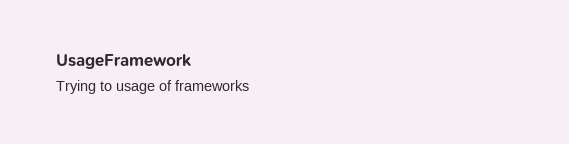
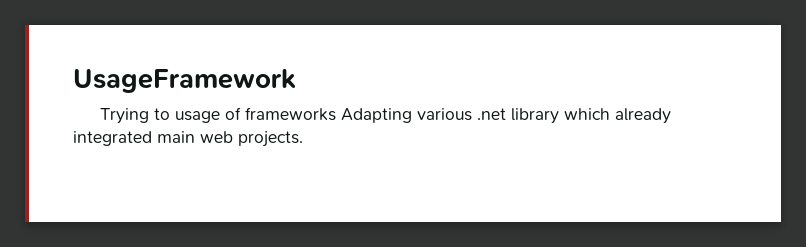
(249, 85) none -> [341,108,672,124] [73,131,303,147] Adapting various .net library which already integrated main web projects.

